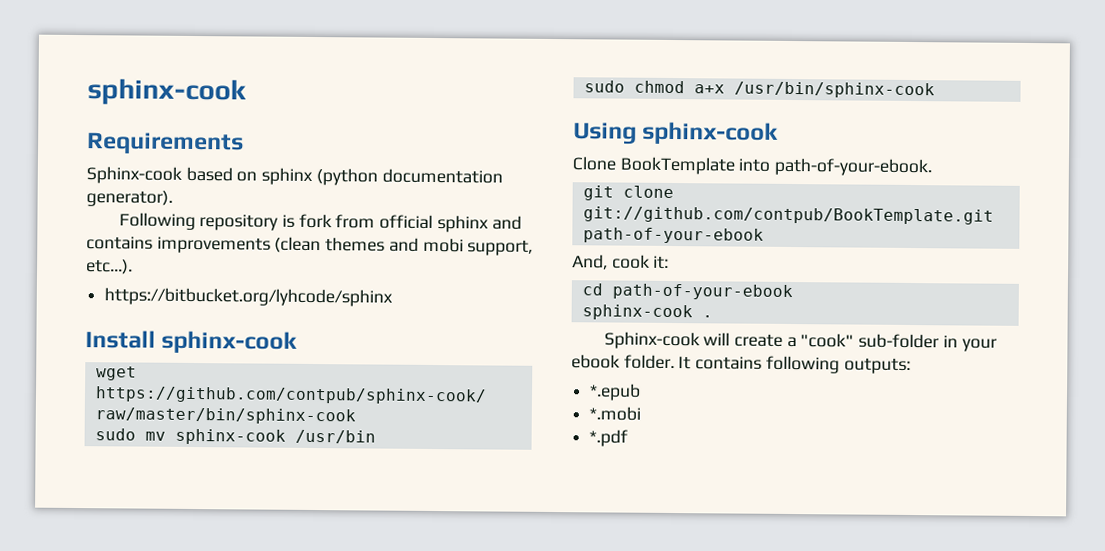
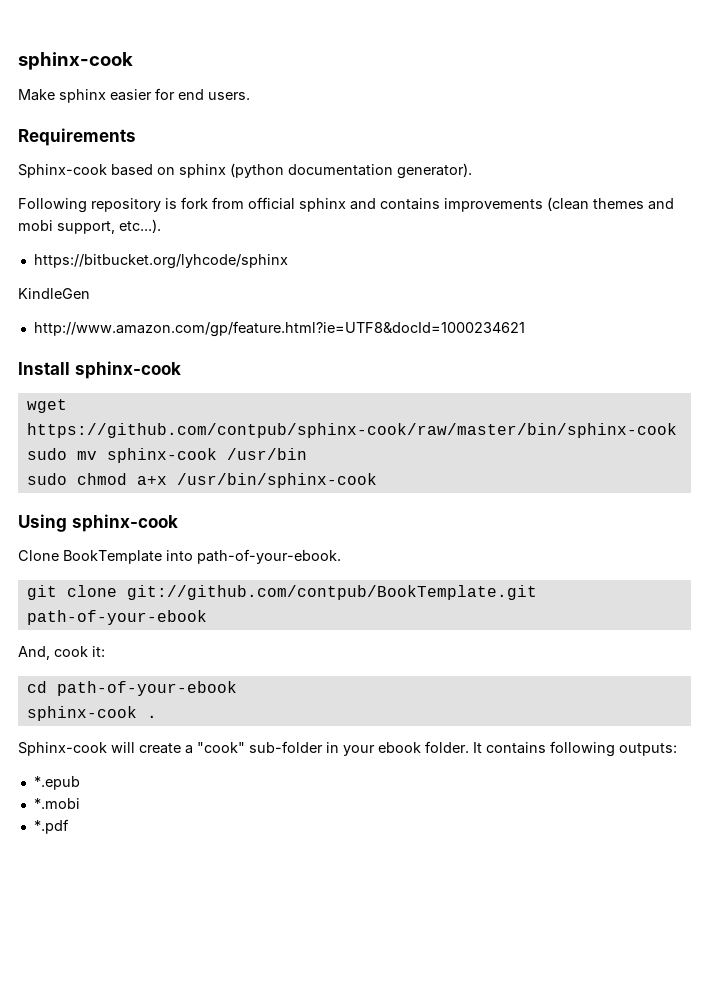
[87,78,247,106] sphinx-cook -> [18,52,133,70] [18,88,250,103] sphinx-cook // Make sphinx easier for end users.
(394, 297) none -> [18,288,90,299] [33,321,525,337] // KindleGen // http://www.amazon.com/gp/feature.html?ie=UTF8&docId=1000234621

